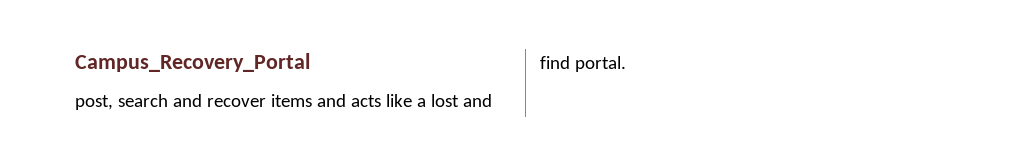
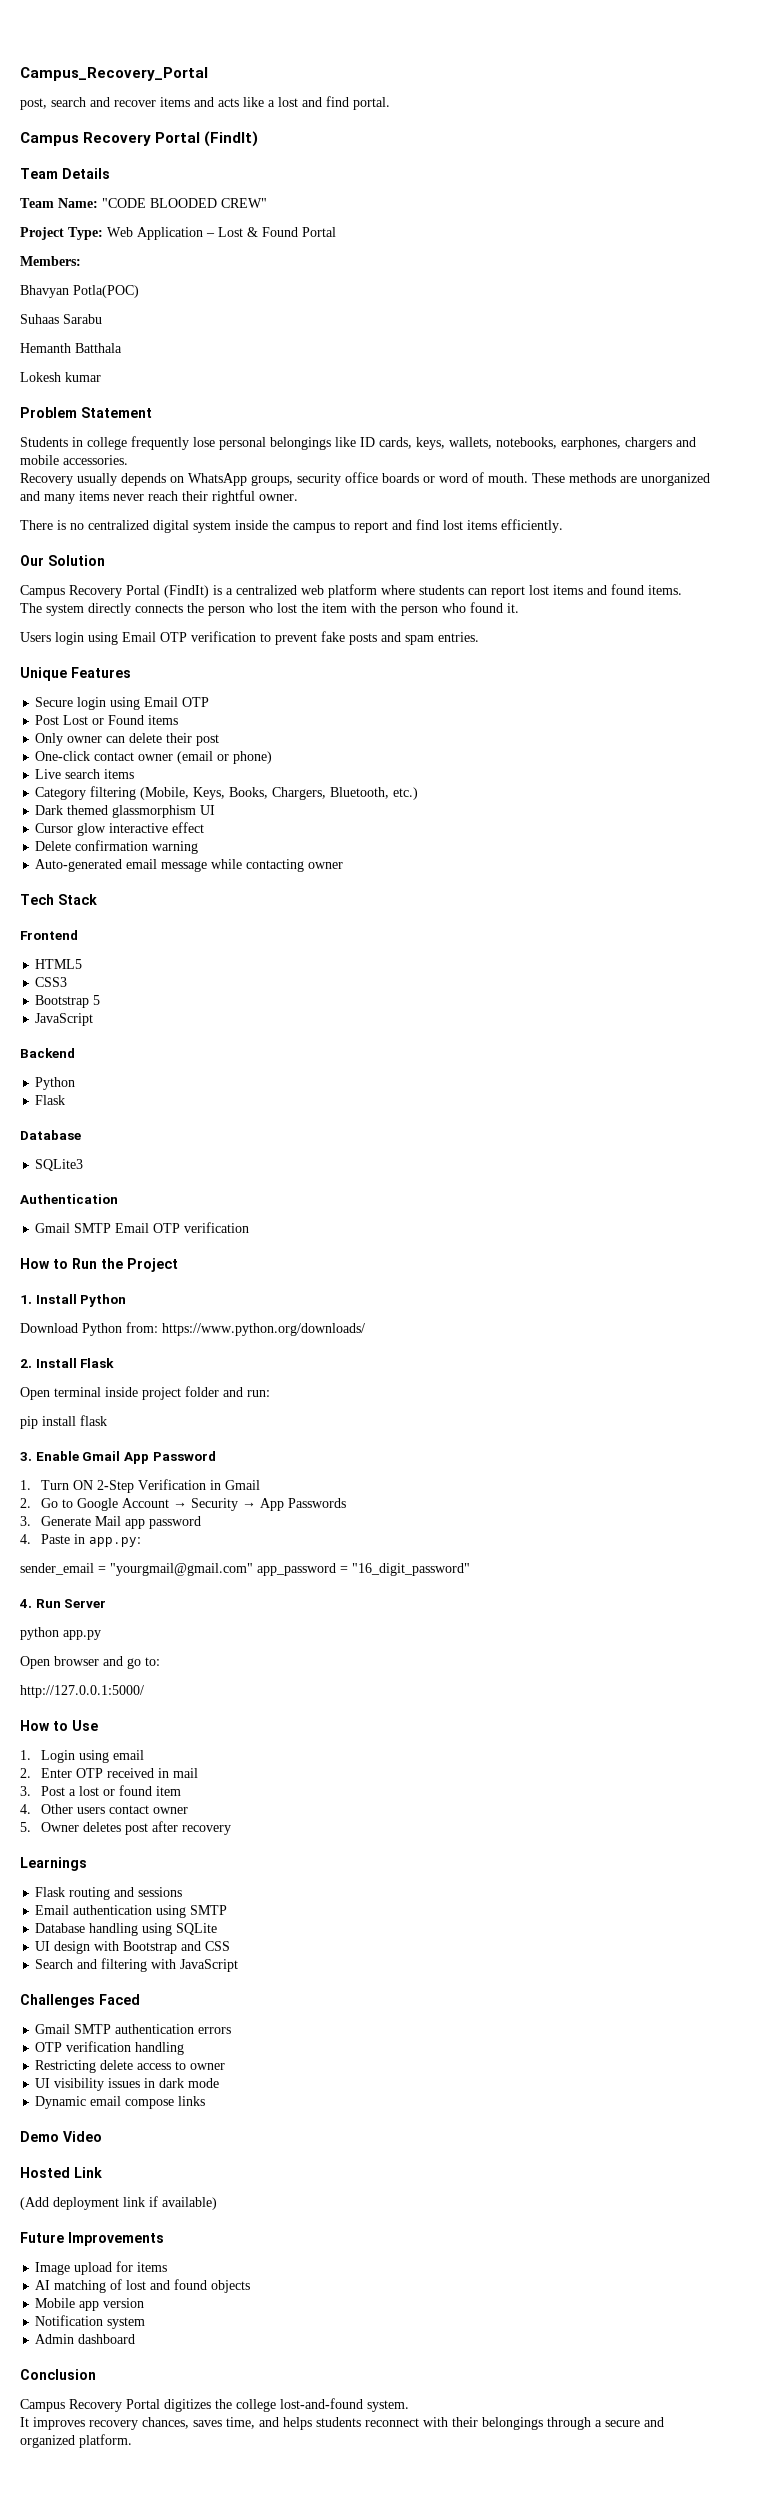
(626, 64) none -> [20,131,259,147] [20,168,110,179] [20,198,267,208] [20,227,336,240] [20,256,81,266] [20,285,139,298] [20,314,102,324] [20,343,122,353] [20,372,101,382] [20,407,152,418] [20,436,696,450] [20,455,128,465] [20,472,710,486] [20,490,298,504] [20,519,563,533] [20,555,105,566] [20,584,682,598] [20,602,519,616] [20,631,479,645] [20,667,131,681] [35,697,210,710] [35,715,179,725] [35,733,220,746] [35,751,273,764] [35,769,135,779] [35,786,419,800] [35,805,216,818] [35,822,205,836] [35,840,199,854] [35,859,344,872] [20,894,97,905] [20,930,78,940] [35,959,83,969] [35,977,68,987] [35,995,101,1008] [35,1013,94,1026] [20,1048,75,1058] [35,1077,76,1090] [35,1095,66,1105] [20,1130,81,1140] [35,1159,84,1171] [20,1194,118,1204] [35,1222,250,1233] [20,1258,178,1272] [20,1294,127,1307] [20,1322,365,1336] [20,1358,115,1368] [20,1386,270,1400] [20,1415,107,1429] [20,1451,216,1464] [20,1479,261,1493] [20,1498,347,1511] [20,1516,202,1529] [20,1534,142,1547] [20,1563,470,1576] [19,1599,107,1608] [20,1627,101,1640] [20,1656,160,1669] [20,1685,144,1698] [20,1720,98,1731] [20,1750,145,1763] [20,1768,199,1778] [20,1785,182,1796] [20,1804,189,1814] [20,1821,232,1835] [20,1857,87,1871] [35,1887,183,1900] [35,1905,228,1918] [35,1923,218,1936] [35,1941,231,1954] [35,1958,239,1972] [20,1994,140,2008] [35,2024,232,2034] [35,2041,185,2055] [35,2060,226,2073] [35,2078,220,2091] [35,2096,206,2109] [20,2131,102,2142] [20,2167,102,2178] [20,2196,217,2210] [20,2232,164,2246] [35,2261,168,2275] [35,2279,251,2293] [35,2298,145,2311] [35,2315,146,2329] [35,2334,136,2344] [20,2369,96,2380] [20,2398,409,2412] [20,2417,664,2430] [20,2434,132,2448] // Campus Recovery Portal (FindIt) // Team Details // Team Name: "CODE BLOODED CREW" // Project Type: Web Application – Lost & Found Portal // Members: // Bhavyan Potla(POC) // Suhaas Sarabu // Hemanth Batthala // Lokesh kumar // Problem Statement // Students in college frequently lose personal belongings like ID cards, keys, wallets, notebooks, earphones, chargers and mobile accessories. // Recovery usually depends on WhatsApp groups, security office boards or word of mouth. These methods are unorganized and many items never reach their rightful owner. // There is no centralized digital system inside the campus to report and find lost items efficiently. // Our Solution // Campus Recovery Portal (FindIt) is a centralized web platform where students can report lost items and found items. // The system directly connects the person who lost the item with the person who found it. // Users login using Email OTP verification to prevent fake posts and spam entries. // Unique Features // Secure login using Email OTP // Post Lost or Found items // Only owner can delete their post // One-click contact owner (email or phone) // Live search items // Category filtering (Mobile, Keys, Books, Chargers, Bluetooth, etc.) // Dark themed glassmorphism UI // Cursor glow interactive effect // Delete confirmation warning // Auto-generated email message while contacting owner // Tech Stack // Frontend // HTML5 // CSS3 // Bootstrap 5 // JavaScript // Backend // Python // Flask // Database // SQLite3 // Authentication // Gmail SMTP Email OTP verification // How to Run the Project // 1. Install Python // Download Python from: https://www.python.org/downloads/ // 2. Install Flask // Open terminal inside project folder and run: // pip install flask // 3. Enable Gmail App Password // 1. Turn ON 2-Step Verification in Gmail // 2. Go to Google Account → Security → App Passwords // 3. Generate Mail app password // 4. Paste in app.py: // sender_email = "yourgmail@gmail.com" app_password = "16_digit_password" // 4. Run Server // python app.py // Open browser and go to: // http://127.0.0.1:5000/ // How to Use // 1. Login using email // 2. Enter OTP received in mail // 3. Post a lost or found item // 4. Other users contact owner // 5. Owner deletes post after recovery // Learnings // Flask routing and sessions // Email authentication using SMTP // Database handling using SQLite // UI design with Bootstrap and CSS // Search and filtering with JavaScript // Challenges Faced // Gmail SMTP authentication errors // OTP verification handling // Restricting delete access to owner // UI visibility issues in dark mode // Dynamic email compose links // Demo Video // Hosted Link // (Add deployment link if available) // Future Improvements // Image upload for items // AI matching of lost and found objects // Mobile app version // Notification system // Admin dashboard // Conclusion // Campus Recovery Portal digitizes the college lost-and-found system. // It improves recovery chances, saves time, and helps students reconnect with their belongings through a secure and organized platform.

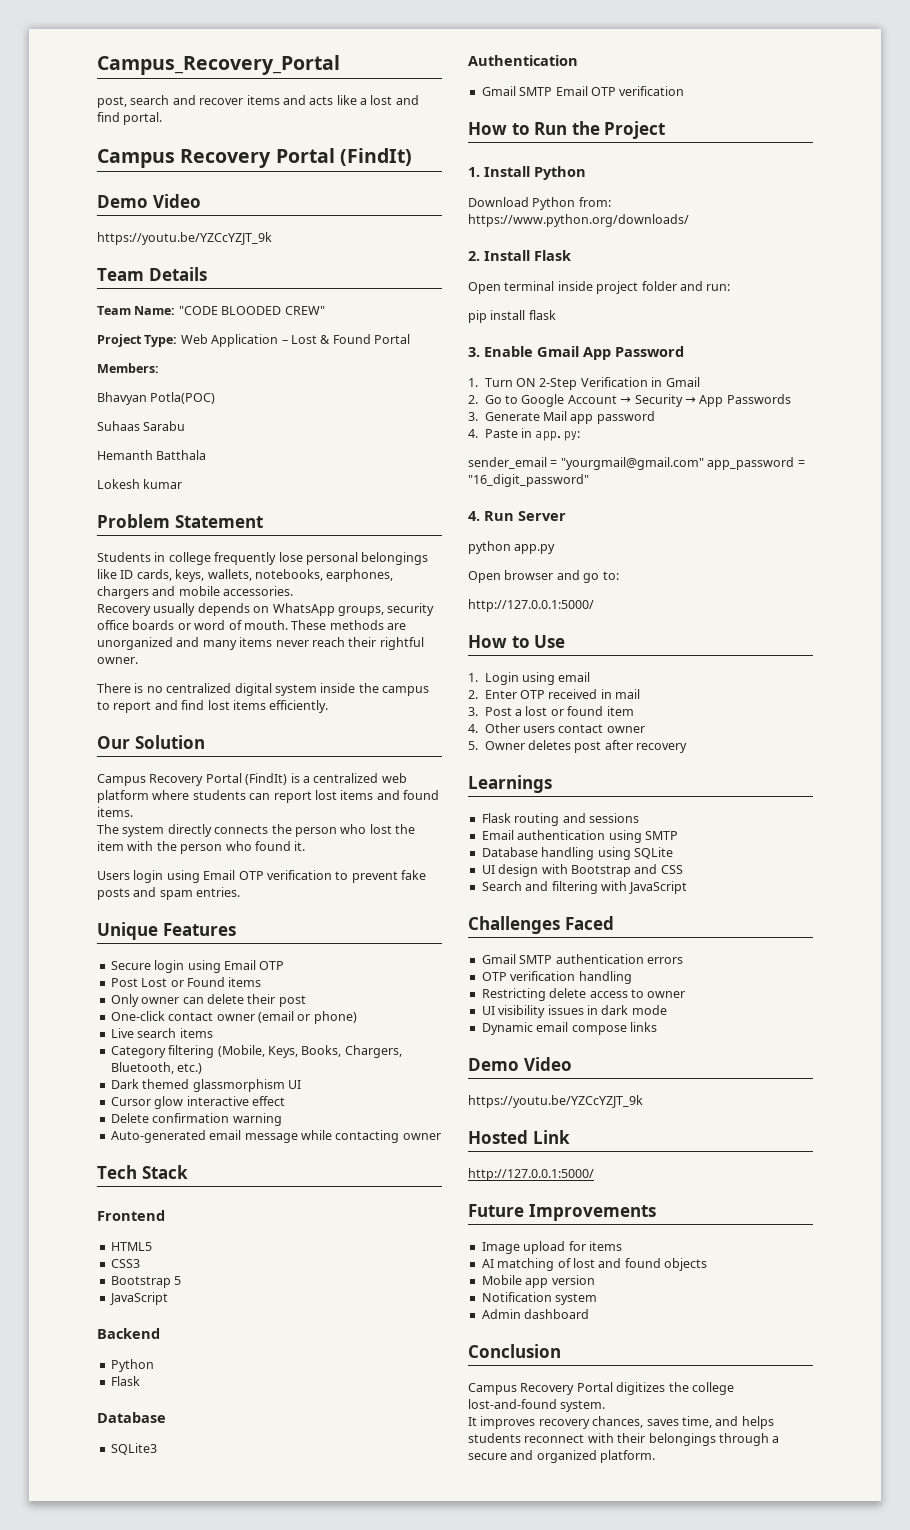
(259, 139) none -> [97,194,201,208] [97,232,272,245] // Demo Video // https://youtu.be/YZCcYZJT_9k
(102, 2136) none -> [468,1095,643,1108] // https://youtu.be/YZCcYZJT_9k
[20,2196,217,2210] (Add deployment link if available) -> [468,1168,594,1181] http://127.0.0.1:5000/

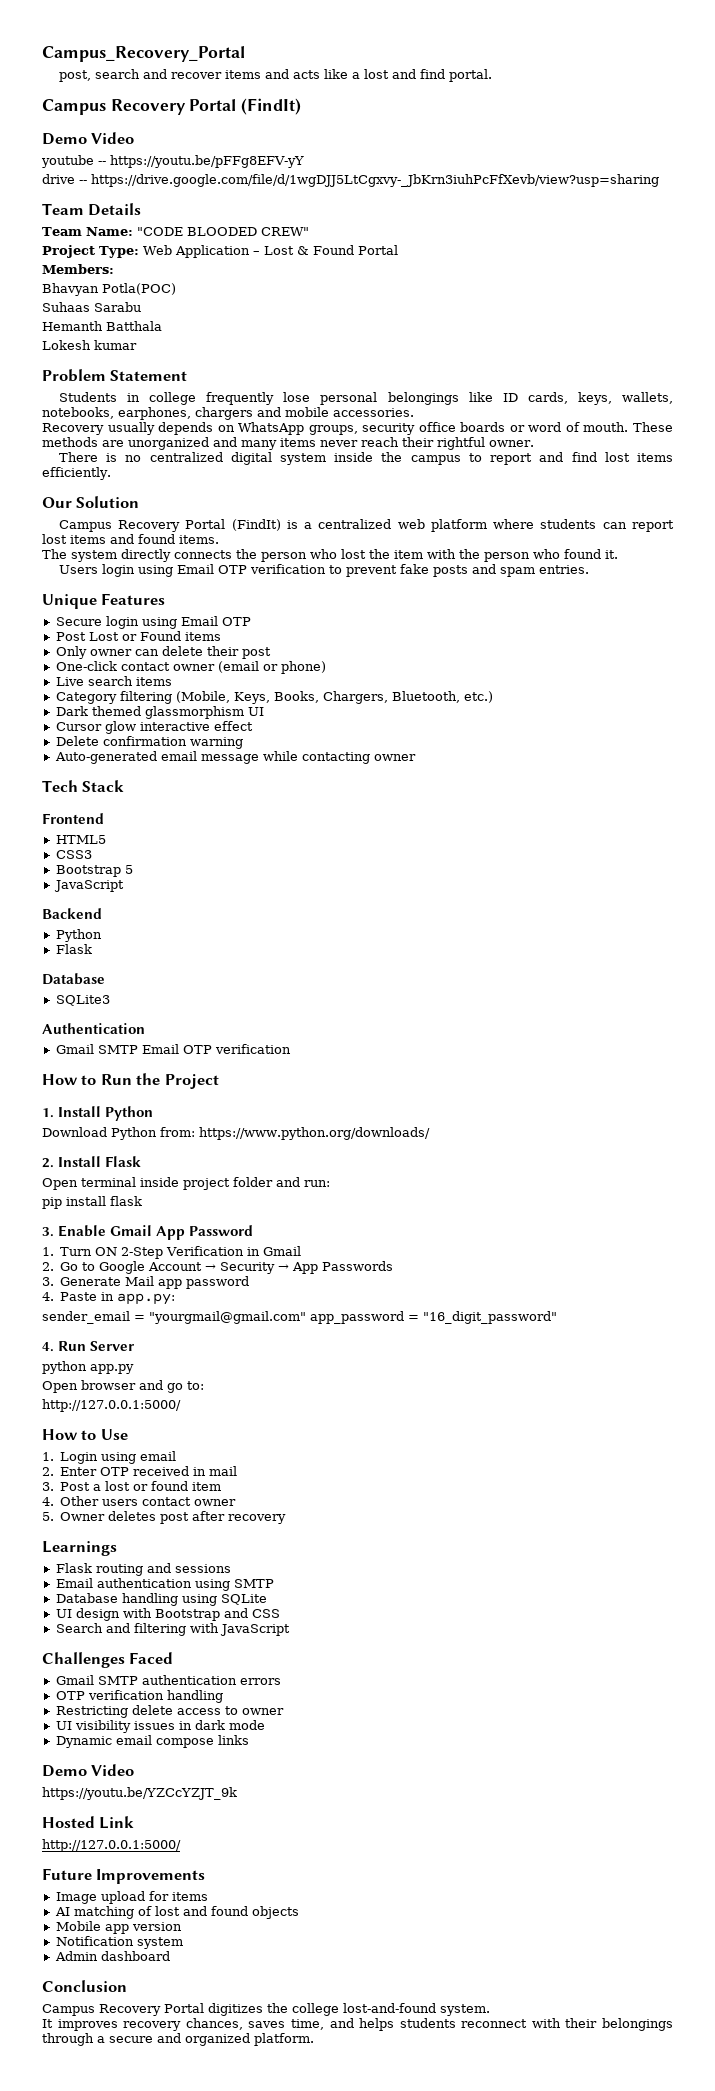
[97,232,272,245] https://youtu.be/YZCcYZJT_9k -> [41,155,304,168] [42,174,659,187] youtube -- https://youtu.be/pFFg8EFV-yY // drive -- https://drive.google.com/file/d/1wgDJJ5LtCgxvy-_JbKrn3iuhPcFfXevb/view?usp=sharing

